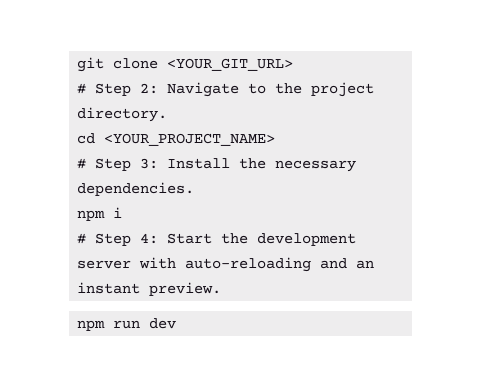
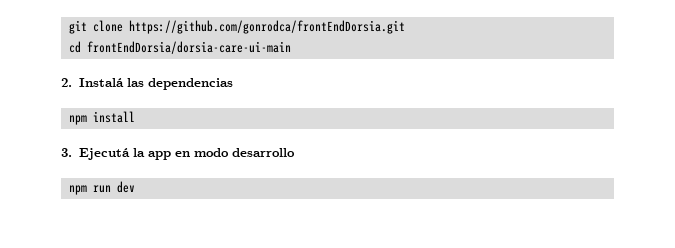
[166,58,293,71] [76,82,374,97] [76,107,167,122] [76,133,275,146] [76,158,356,172] [76,182,194,196] [76,207,122,221] [76,233,356,246] [76,257,374,272] [76,282,221,296] <YOUR_GIT_URL> // # Step 2: Navigate to the project directory. // cd <YOUR_PROJECT_NAME> // # Step 3: Install the necessary dependencies. // npm i // # Step 4: Start the development server with auto-reloading and an instant preview. -> [128,20,405,34] [68,41,291,54] [61,78,233,90] [68,111,135,125] [61,148,295,160] https://github.com/gonrodca/frontEndDorsia.git // cd frontEndDorsia/dorsia-care-ui-main // 2. Instalá las dependencias // npm install // 3. Ejecutá la app en modo desarrollo

